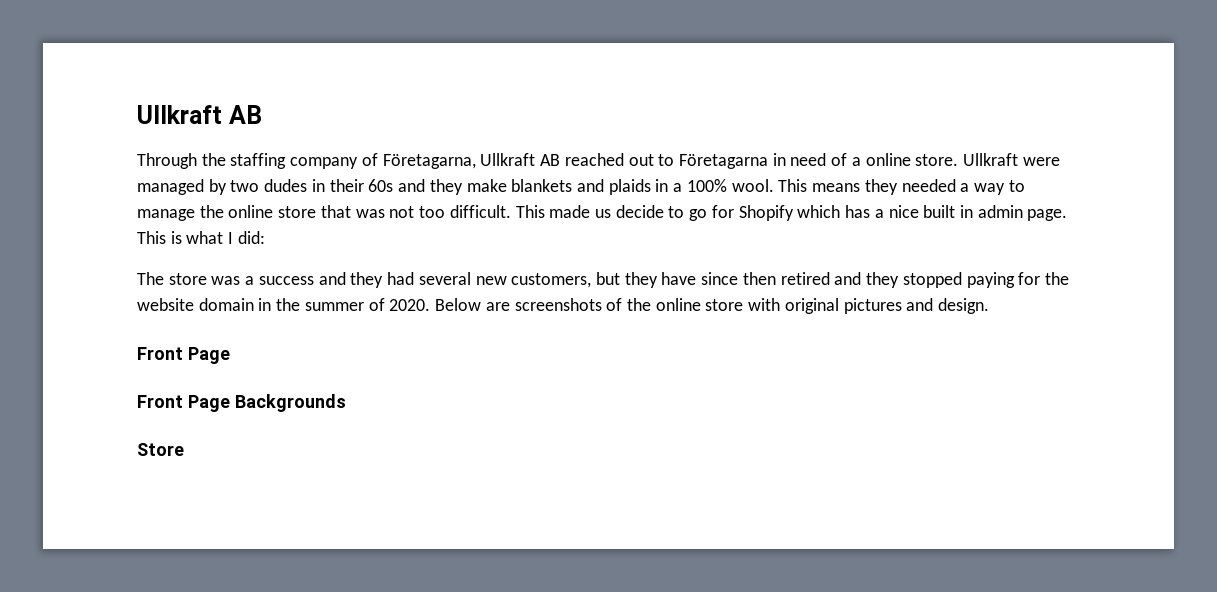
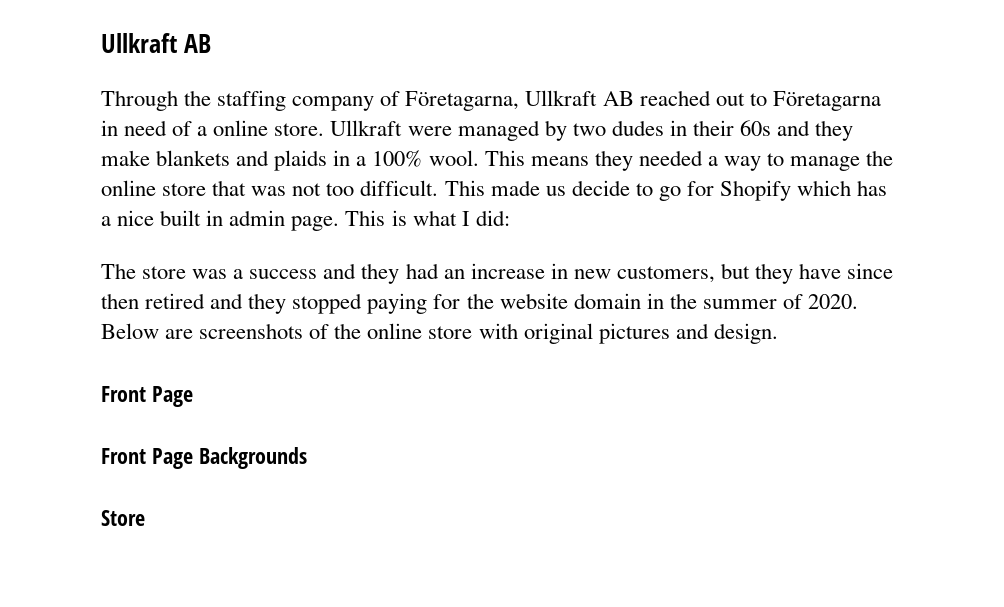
[418,272,471,285] several -> [443,263,568,279] an increase in

